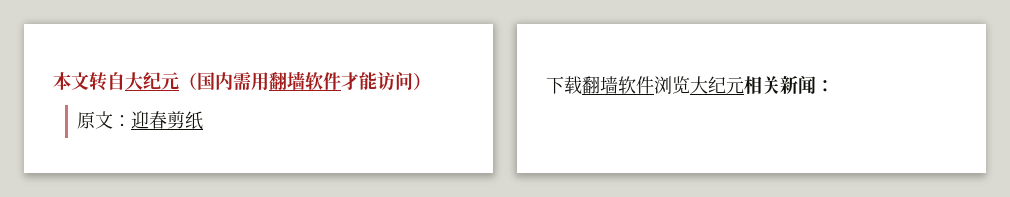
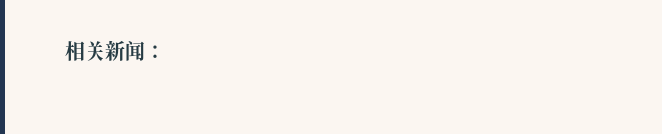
[53,71,431,91] [77,111,204,130] [546,76,744,94] 本文转自大纪元（国内需用翻墙软件才能访问） // 原文：迎春剪纸 // 下载翻墙软件浏览大纪元 -> (65, 51) none

